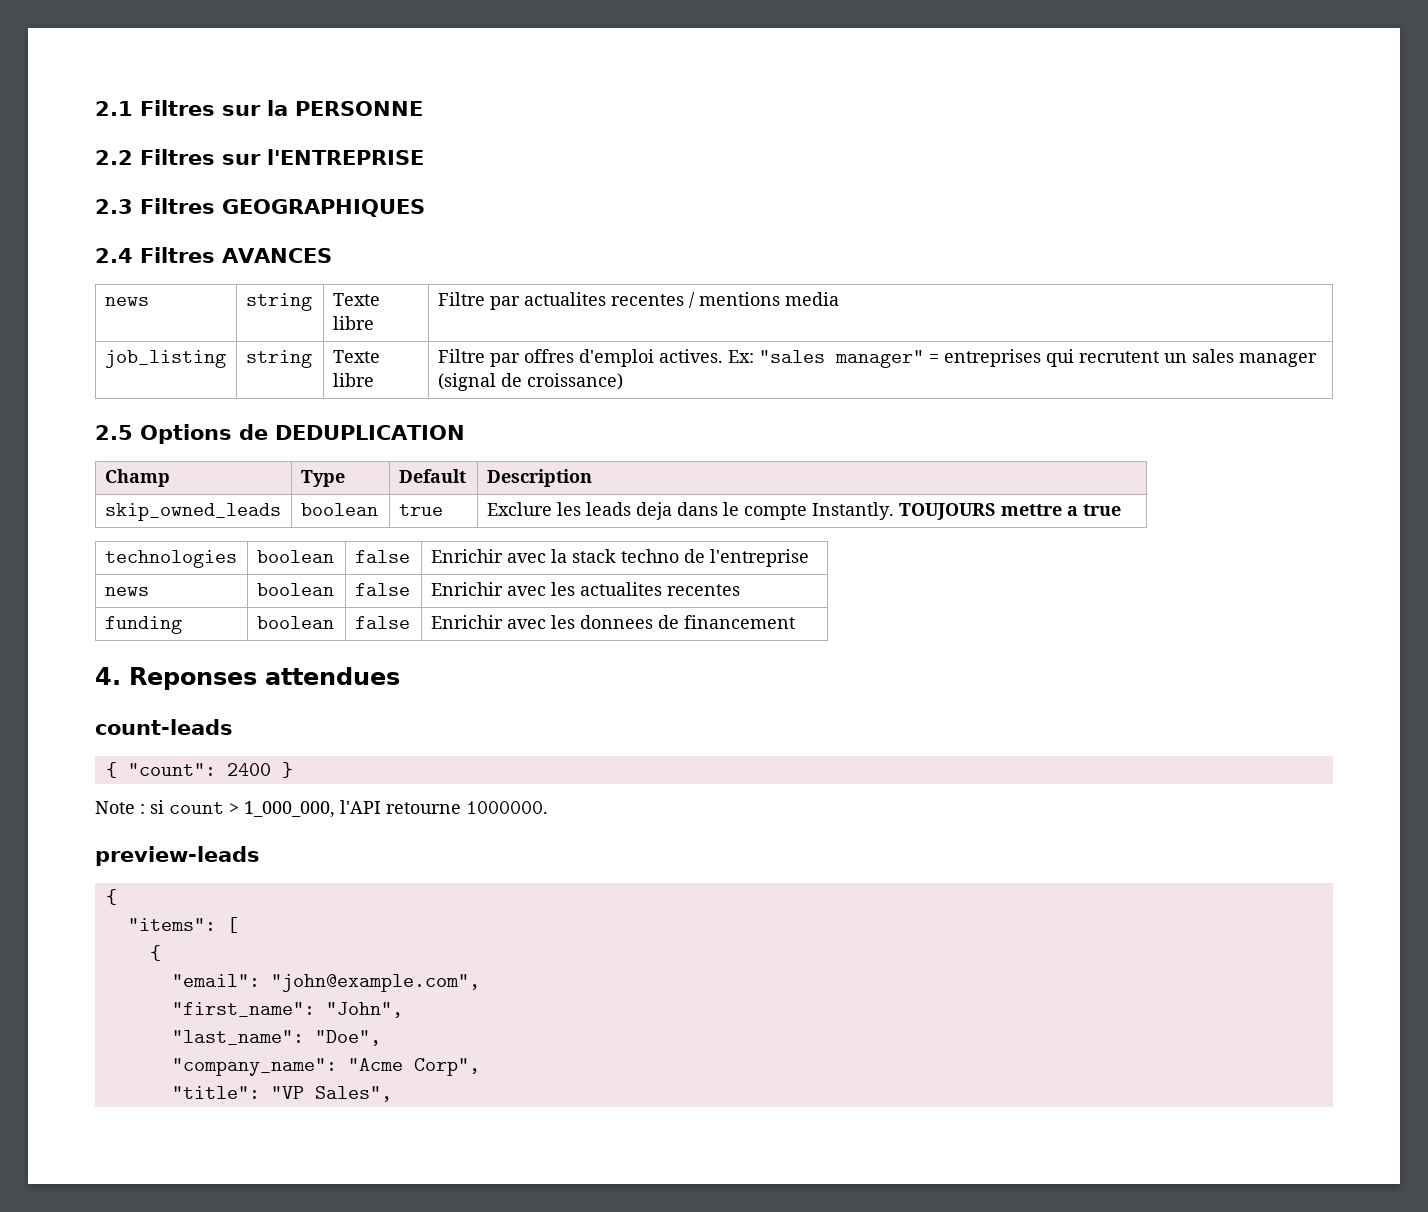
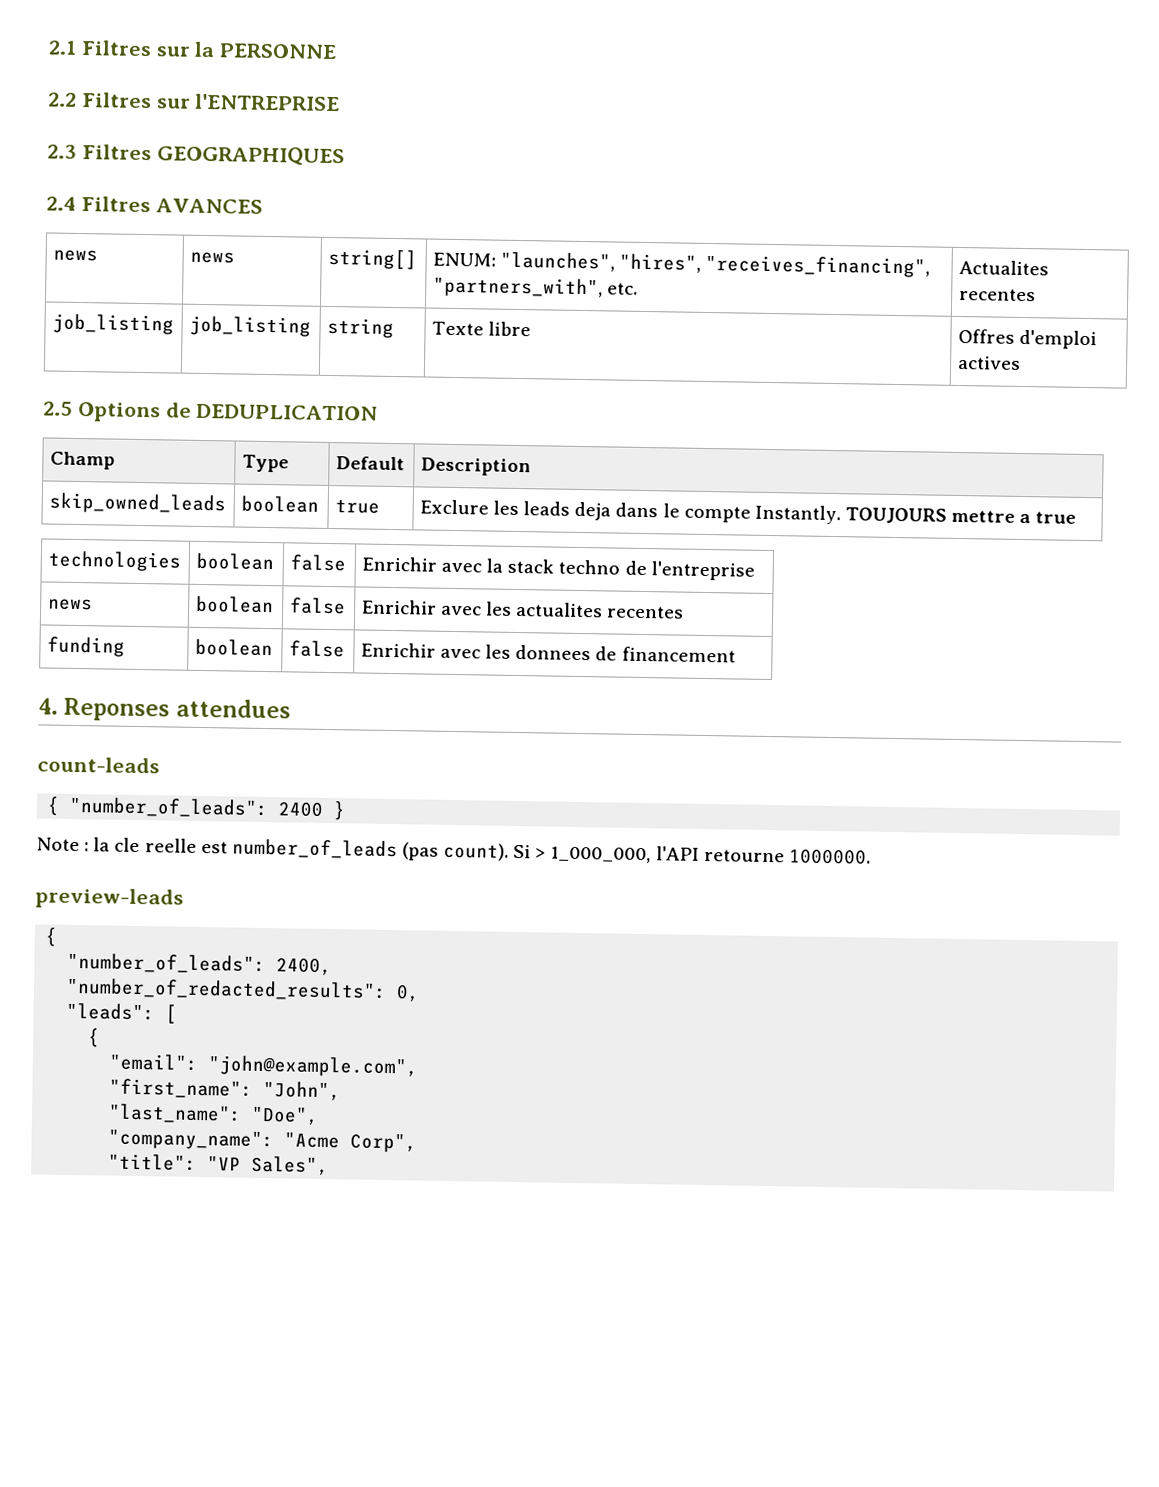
[245,293,312,311] [332,293,380,306] [332,316,374,330] [437,292,839,310] [104,350,226,368] [245,350,312,368] [332,350,380,363] [332,373,374,387] [437,349,1317,368] [437,373,623,391] string | Texte libre | Filtre par actualites recentes / mentions media // job_listing | string | Texte libre | Filtre par offres d'emploi actives. Ex: "sales manager" = entreprises qui recrutent un sales manager (signal de croissance) -> [189,251,235,264] [327,248,417,270] [432,251,931,278] [432,276,639,299] [958,259,1049,276] [958,287,1036,302] [51,313,174,335] [188,315,311,337] [326,317,394,338] [431,321,532,337] [957,328,1098,350] [956,355,1021,370] news | string[] | ENUM: "launches", "hires", "receives_financing", "partners_with", etc. | Actualites recentes // job_listing | job_listing | string | Texte libre | Offres d'emploi actives
[127,763,216,776] "count": -> [69,796,270,819] "number_of_leads":
[150,800,224,814] si count -> [93,837,532,861] la cle reelle est number_of_leads (pas count). Si
[127,918,216,931] "items": -> [67,952,333,976] [66,977,421,1002] [66,1002,156,1021] "number_of_leads": 2400, // "number_of_redacted_results": 0, // "leads":

